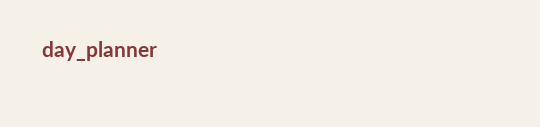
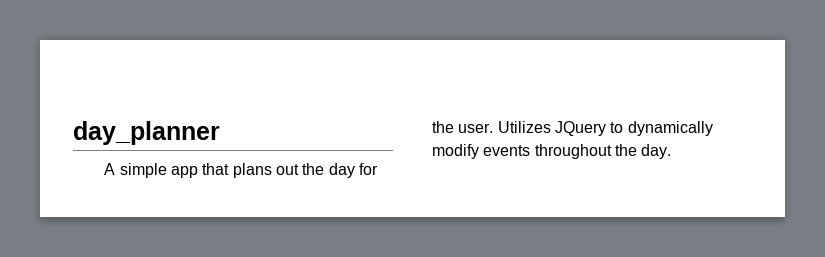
(157, 51) none -> [104,163,378,178] [432,121,713,136] [432,144,672,159] // A simple app that plans out the day for the user. Utilizes JQuery to dynamically modify events throughout the day.

